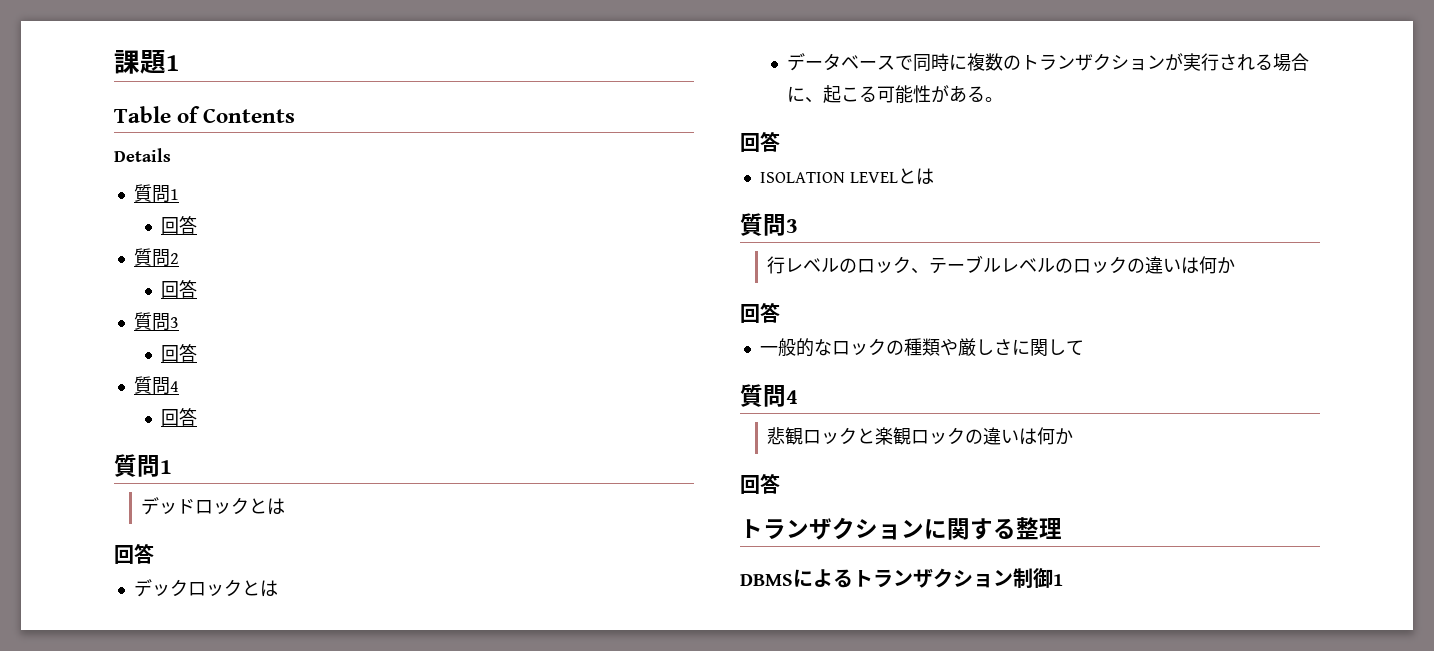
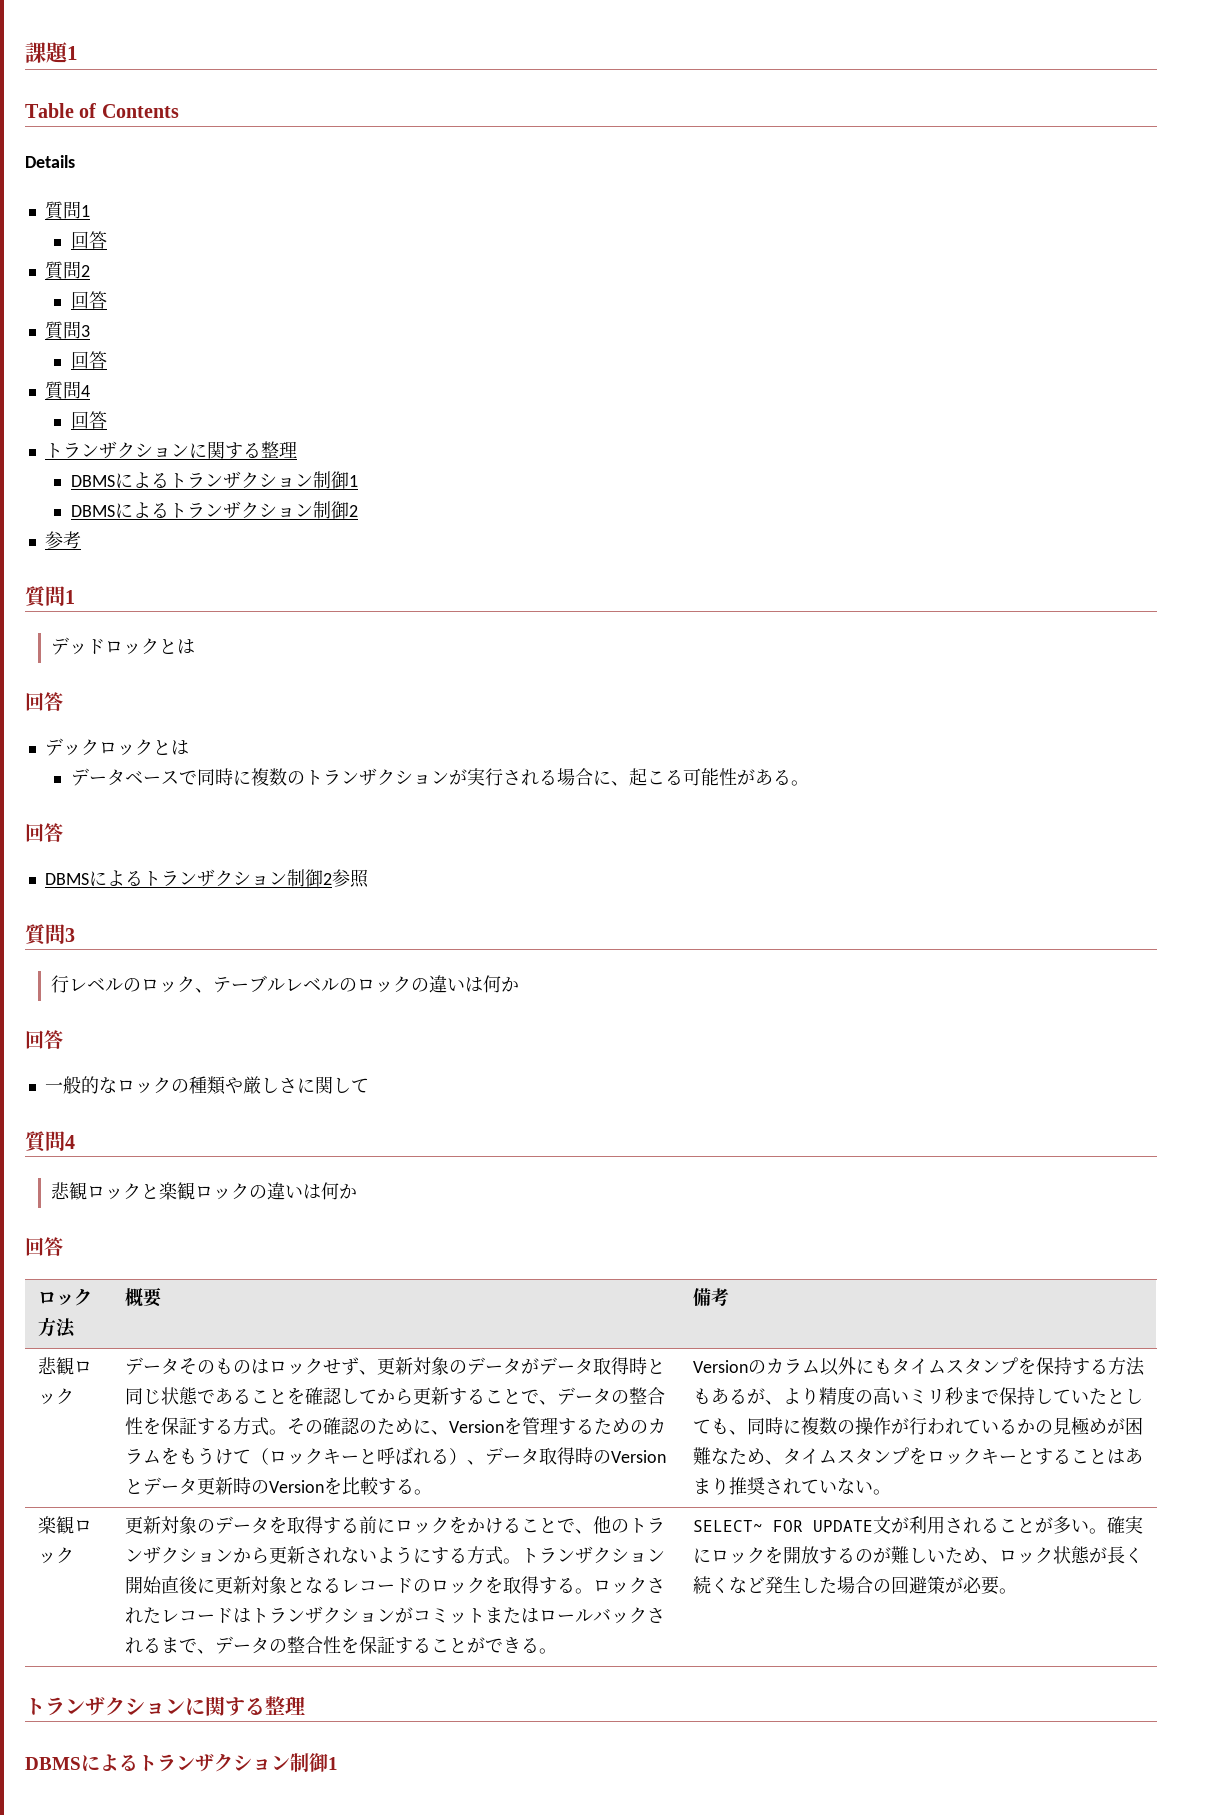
(198, 417) none -> [44,441,297,459] [70,471,358,489] [70,501,358,519] [44,531,81,549] // トランザクションに関する整理 // DBMSによるトランザクション制御1 // DBMSによるトランザクション制御2 // 参考
[759,168,934,185] ISOLATION LEVELとは -> [44,869,369,888] DBMSによるトランザクション制御2参照
(780, 483) none -> [37,1288,92,1306] [37,1317,76,1338] [124,1288,162,1307] [692,1288,729,1306] [37,1357,92,1375] [37,1388,74,1405] [124,1357,665,1375] [124,1387,665,1405] [124,1417,666,1436] [124,1447,666,1465] [124,1477,432,1495] [692,1357,1145,1376] [692,1387,1143,1405] [692,1417,1143,1435] [692,1447,1143,1465] [692,1477,891,1495] [37,1516,92,1534] [37,1547,74,1564] [124,1516,665,1534] [124,1546,665,1565] [124,1576,665,1594] [124,1606,665,1624] [124,1636,557,1654] [692,1516,1143,1534] [692,1546,1143,1564] [692,1576,1017,1595] // ロック方法 | 概要 | 備考 // 悲観ロック | データそのものはロックせず、更新対象のデータがデータ取得時と同じ状態であることを確認してから更新することで、データの整合性を保証する方式。その確認のために、Versionを管理するためのカラムをもうけて（ロックキーと呼ばれる）、データ取得時のVersionとデータ更新時のVersionを比較する。 | Versionのカラム以外にもタイムスタンプを保持する方法もあるが、より精度の高いミリ秒まで保持していたとしても、同時に複数の操作が行われているかの見極めが困難なため、タイムスタンプをロックキーとすることはあまり推奨されていない。 // 楽観ロック | 更新対象のデータを取得する前にロックをかけることで、他のトランザクションから更新されないようにする方式。トランザクション開始直後に更新対象となるレコードのロックを取得する。ロックされたレコードはトランザクションがコミットまたはロールバックされるまで、データの整合性を保証することができる。 | SELECT~ FOR UPDATE文が利用されることが多い。確実にロックを開放するのが難しいため、ロック状態が長く続くなど発生した場合の回避策が必要。

